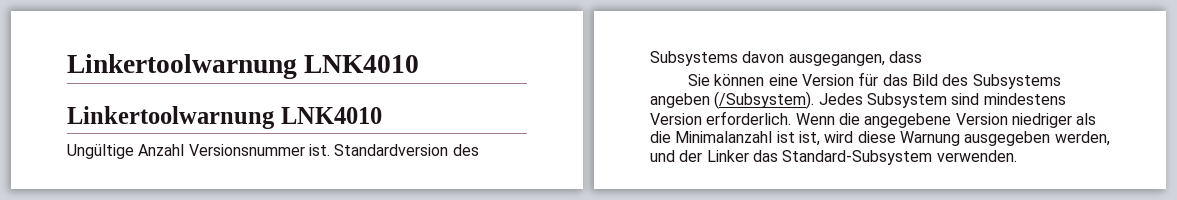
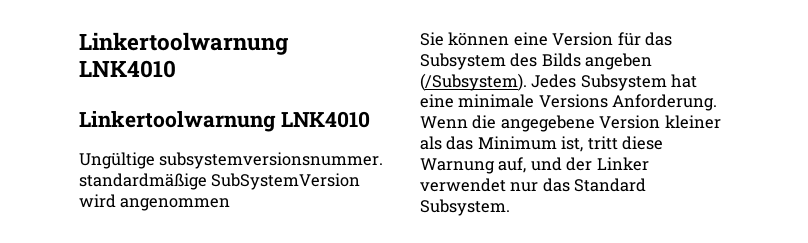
[138,144,479,156] [650,51,922,66] Anzahl Versionsnummer ist. Standardversion des Subsystems davon ausgegangen, dass -> [159,152,384,169] [79,173,361,190] [79,194,231,211] subsystemversionsnummer. standardmäßige SubSystemVersion wird angenommen
[912,74,1061,89] Bild des Subsystems -> [420,53,581,70] Subsystem des Bilds
[951,93,1066,105] [650,111,1097,128] [650,131,1110,146] [650,150,1017,165] sind mindestens Version erforderlich. Wenn die angegebene Version niedriger als die Minimalanzahl ist ist, wird diese Warnung ausgegeben werden, und der Linker das Standard-Subsystem verwenden. -> [671,74,698,88] [420,94,718,111] [420,115,721,132] [420,136,664,152] [420,157,649,174] [420,178,647,192] [420,199,510,216] hat eine minimale Versions Anforderung. Wenn die angegebene Version kleiner als das Minimum ist, tritt diese Warnung auf, und der Linker verwendet nur das Standard Subsystem.

